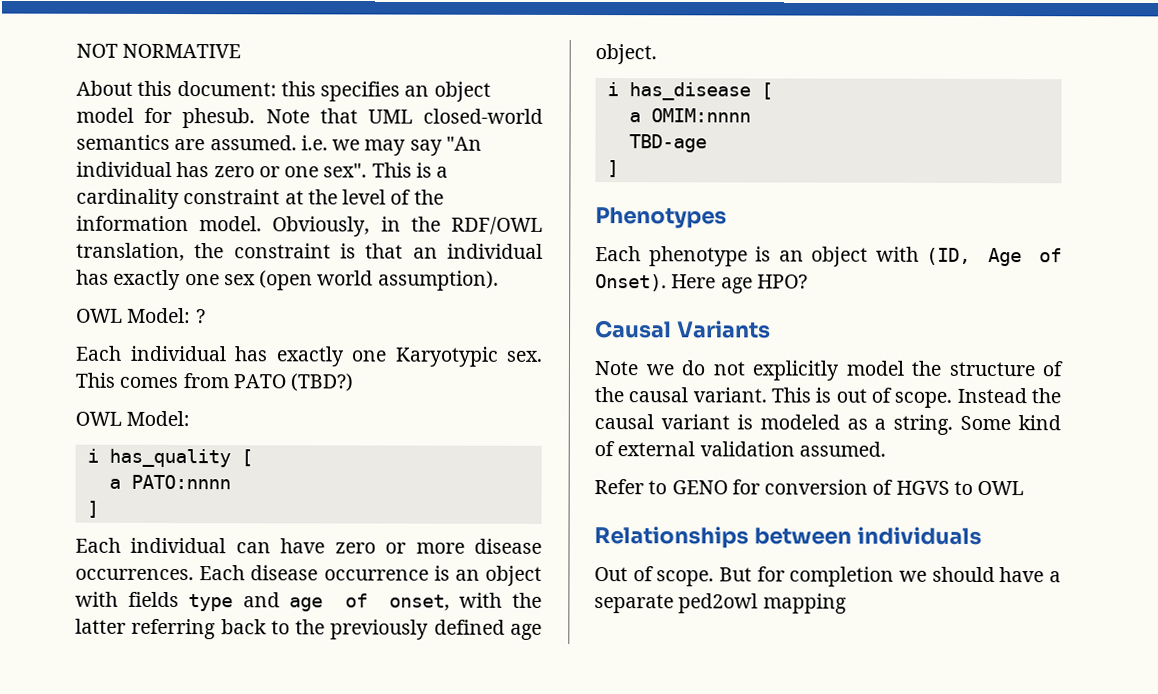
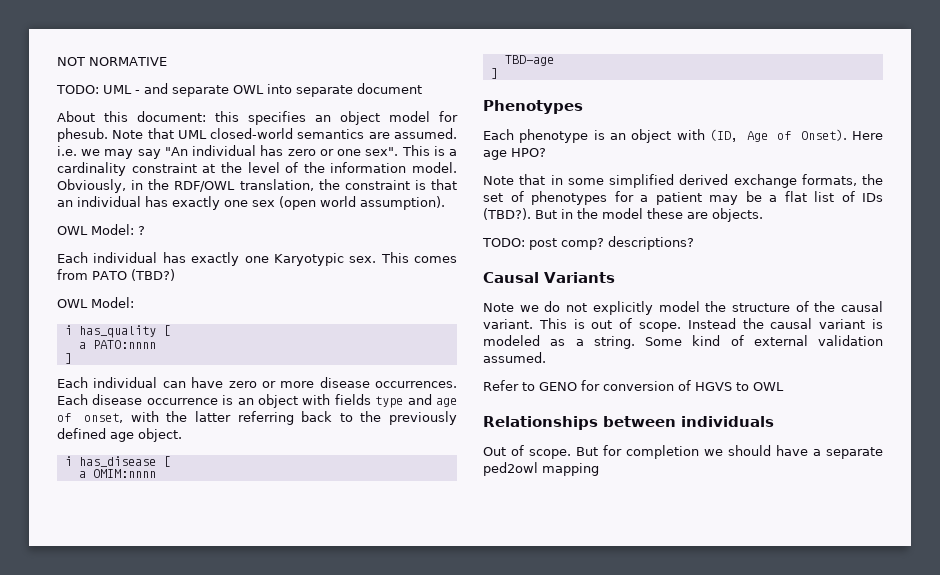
(242, 51) none -> [56,83,422,97] // TODO: UML - and separate OWL into separate document
(808, 281) none -> [483,174,883,188] [483,191,883,205] [483,208,763,222] [482,236,694,250] // Note that in some simplified derived exchange formats, the set of phenotypes for a patient may be a flat list of IDs (TBD?). But in the model these are objects. // TODO: post comp? descriptions?

